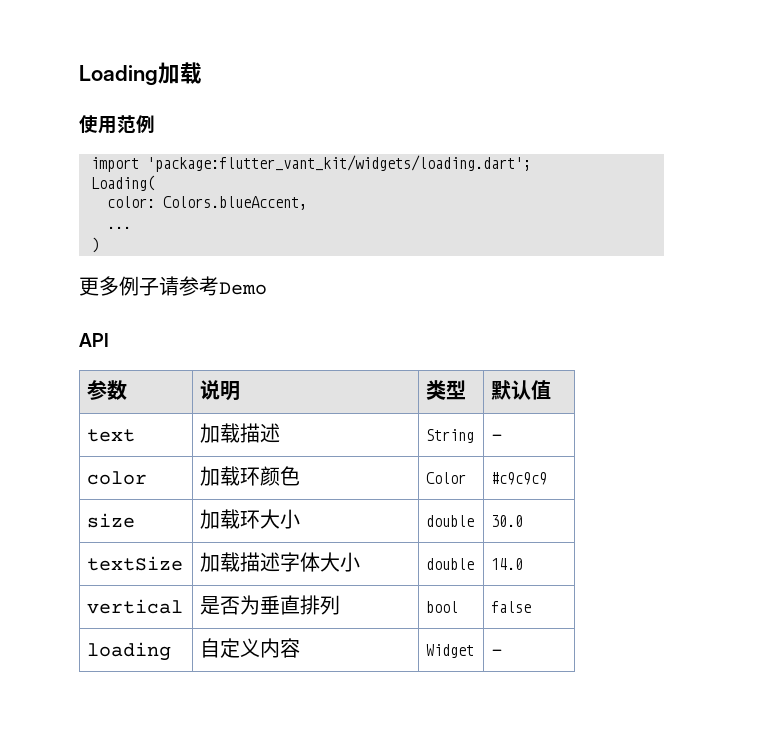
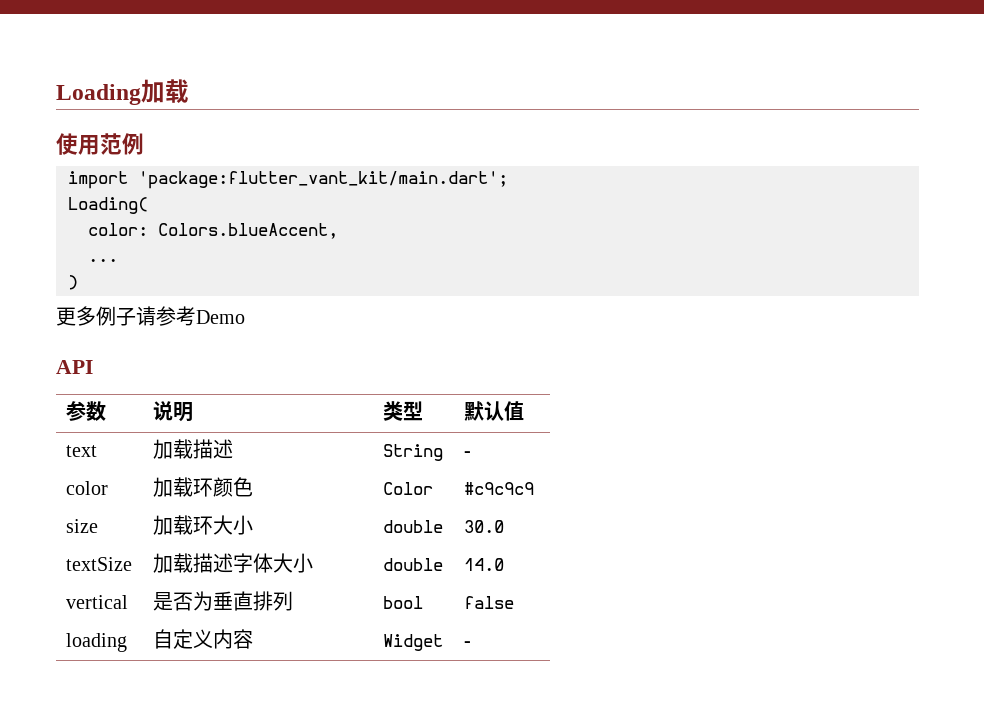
[147,155,531,172] 'package:flutter_vant_kit/widgets/loading.dart'; -> [138,171,508,189] 'package:flutter_vant_kit/main.dart';

